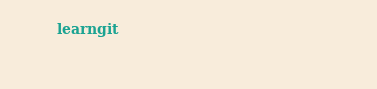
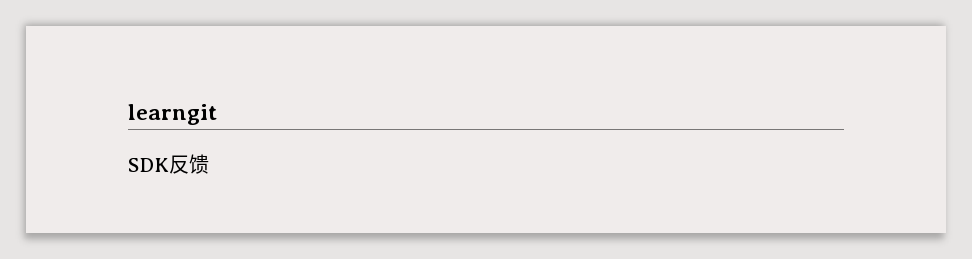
(119, 30) none -> [128,154,209,174] // SDK反馈

